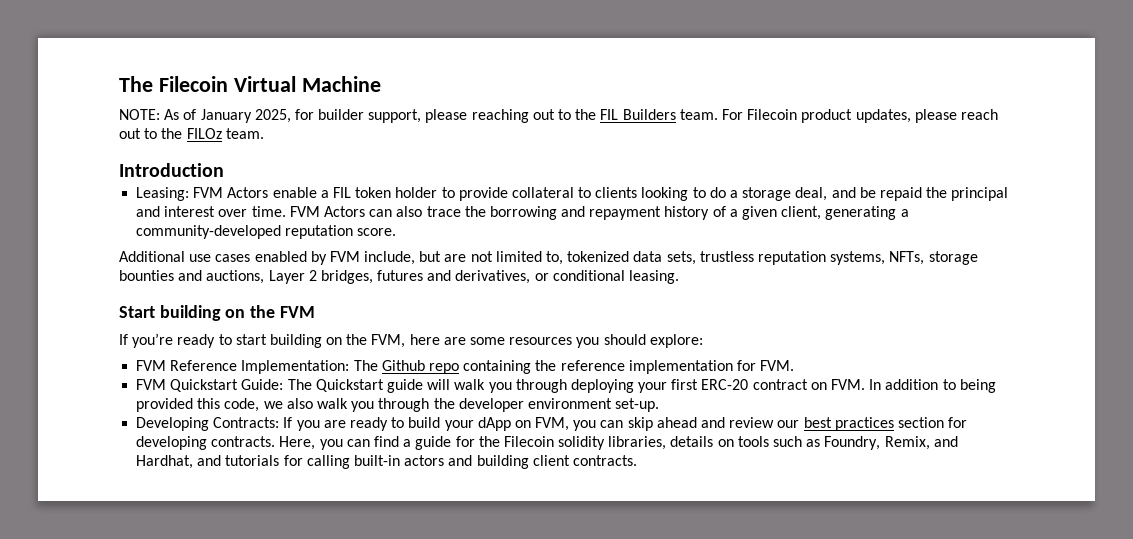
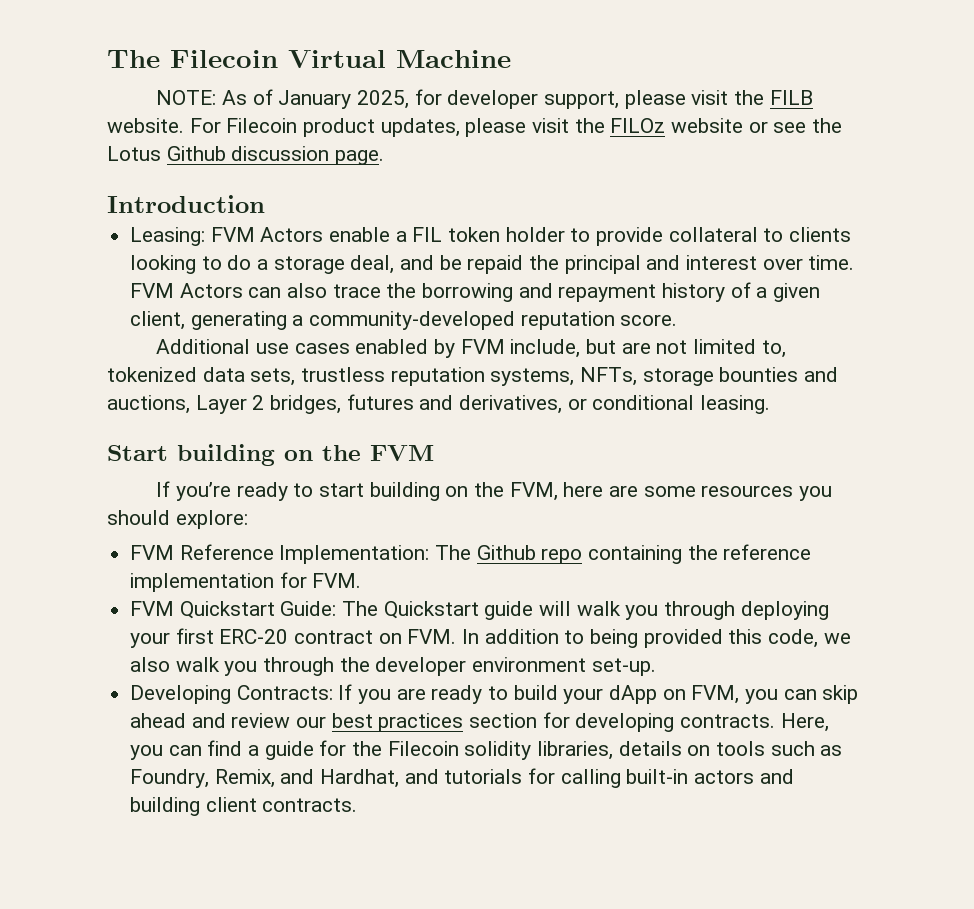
[318,109,365,120] builder -> [447,90,539,109] developer
[471,109,718,123] reaching out to the FIL Builders team. -> [691,90,813,105] [107,118,184,133] visit the FILB website.
[960,109,998,120] [119,128,264,139] reach out to the FILOz team. -> [532,118,843,133] [107,146,385,165] visit the FILOz website or see the Lotus Github discussion page.

